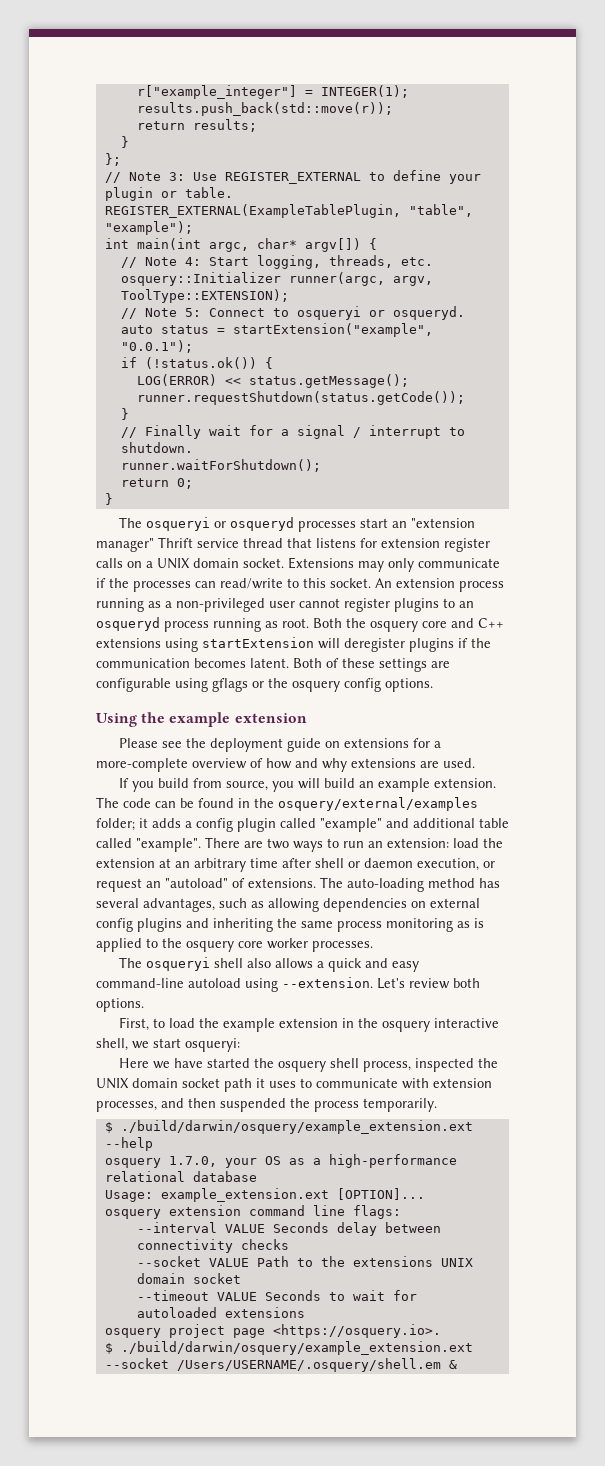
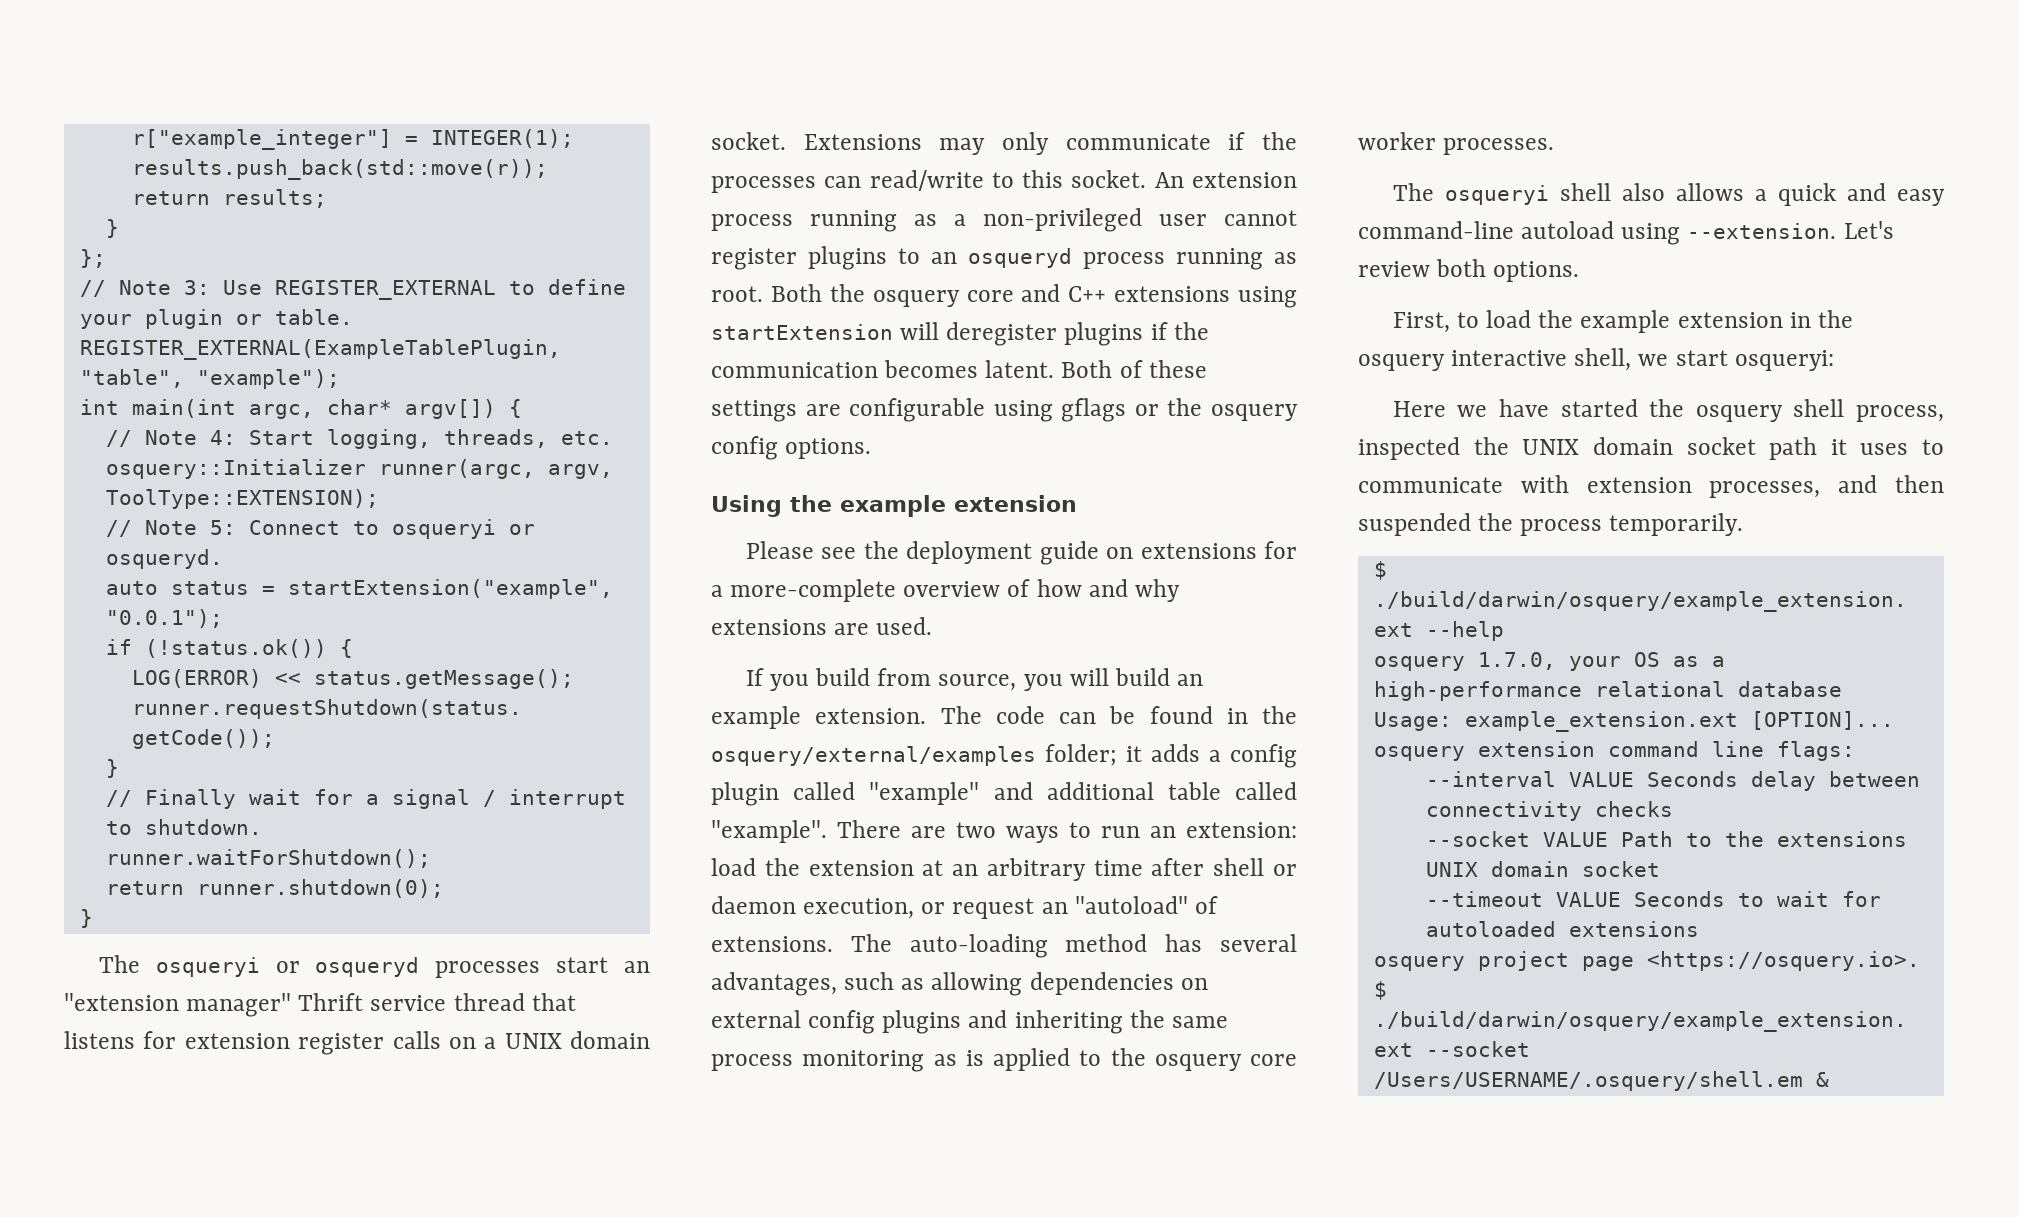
[176,478,193,489] 0; -> [196,879,444,898] runner.shutdown(0);

